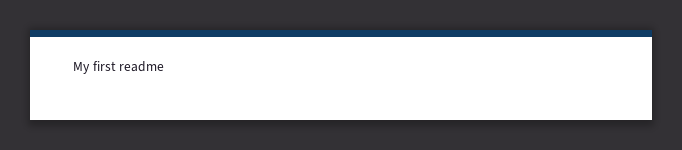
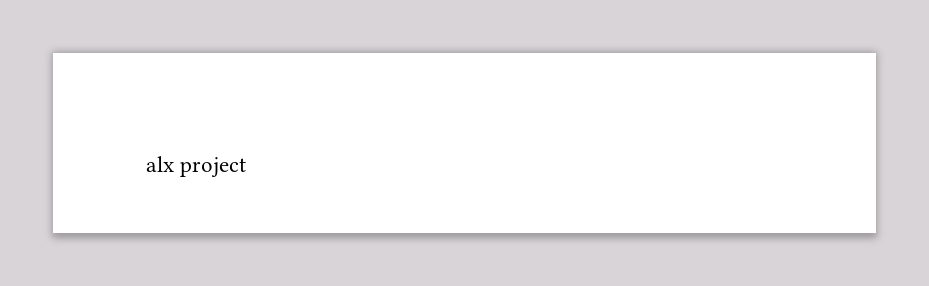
[73,61,165,74] My first readme -> [146,156,247,178] alx project

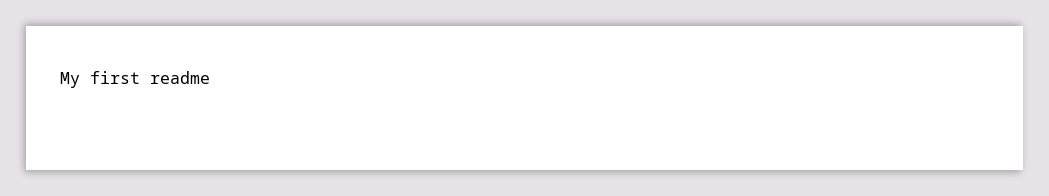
[146,156,247,178] alx project -> [60,71,210,88] My first readme

